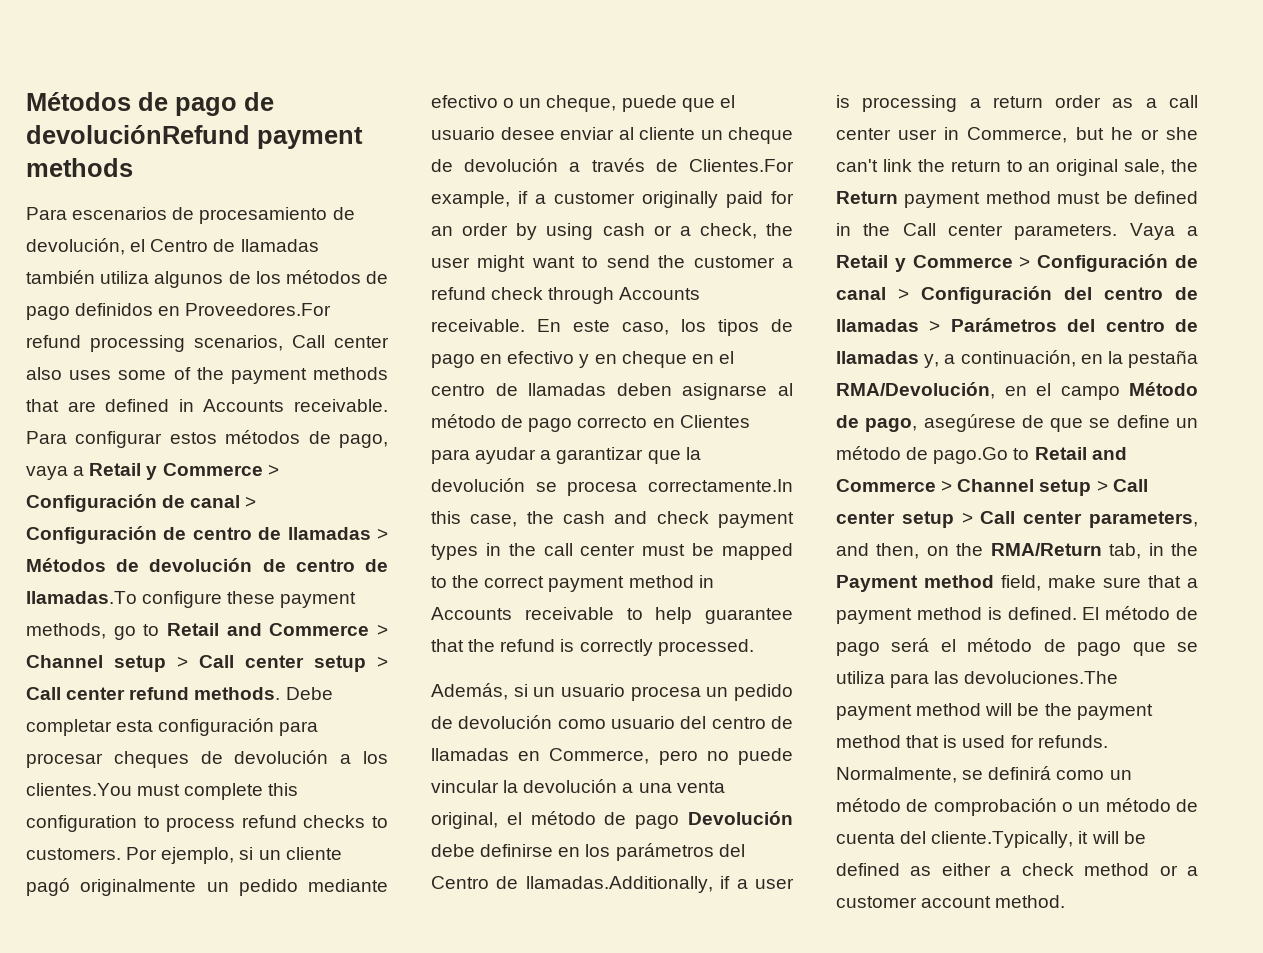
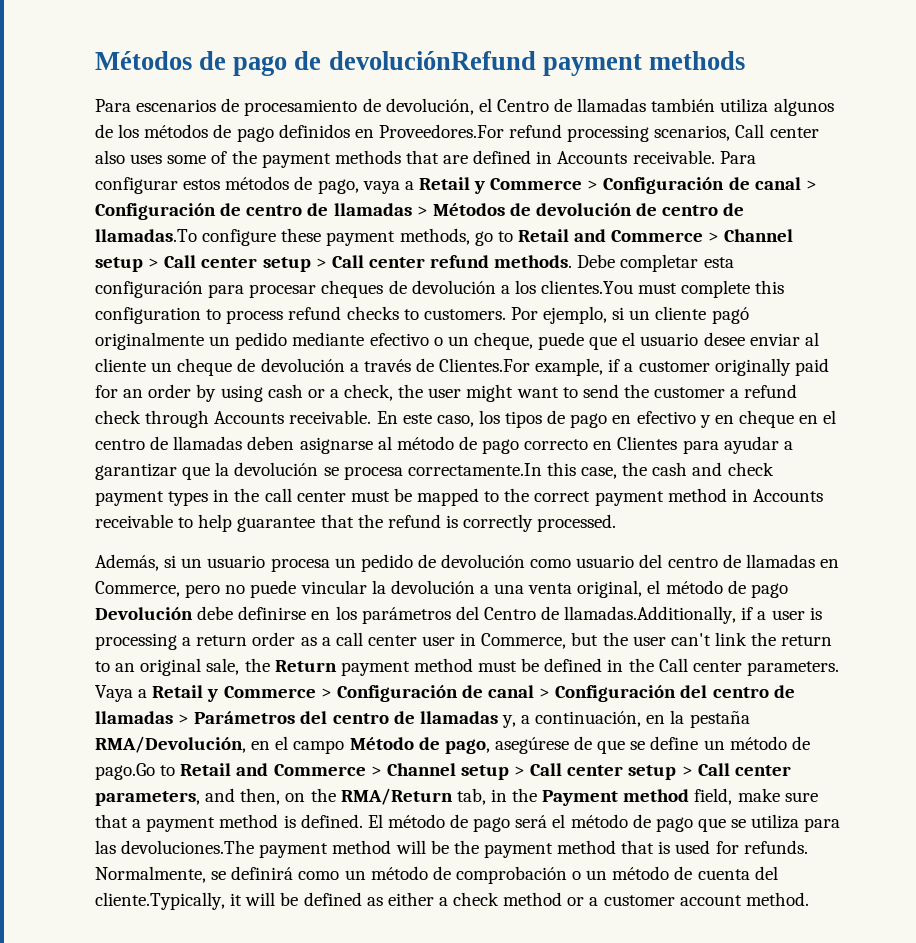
[1110,127,1198,140] he or she -> [602,632,666,646] the user

